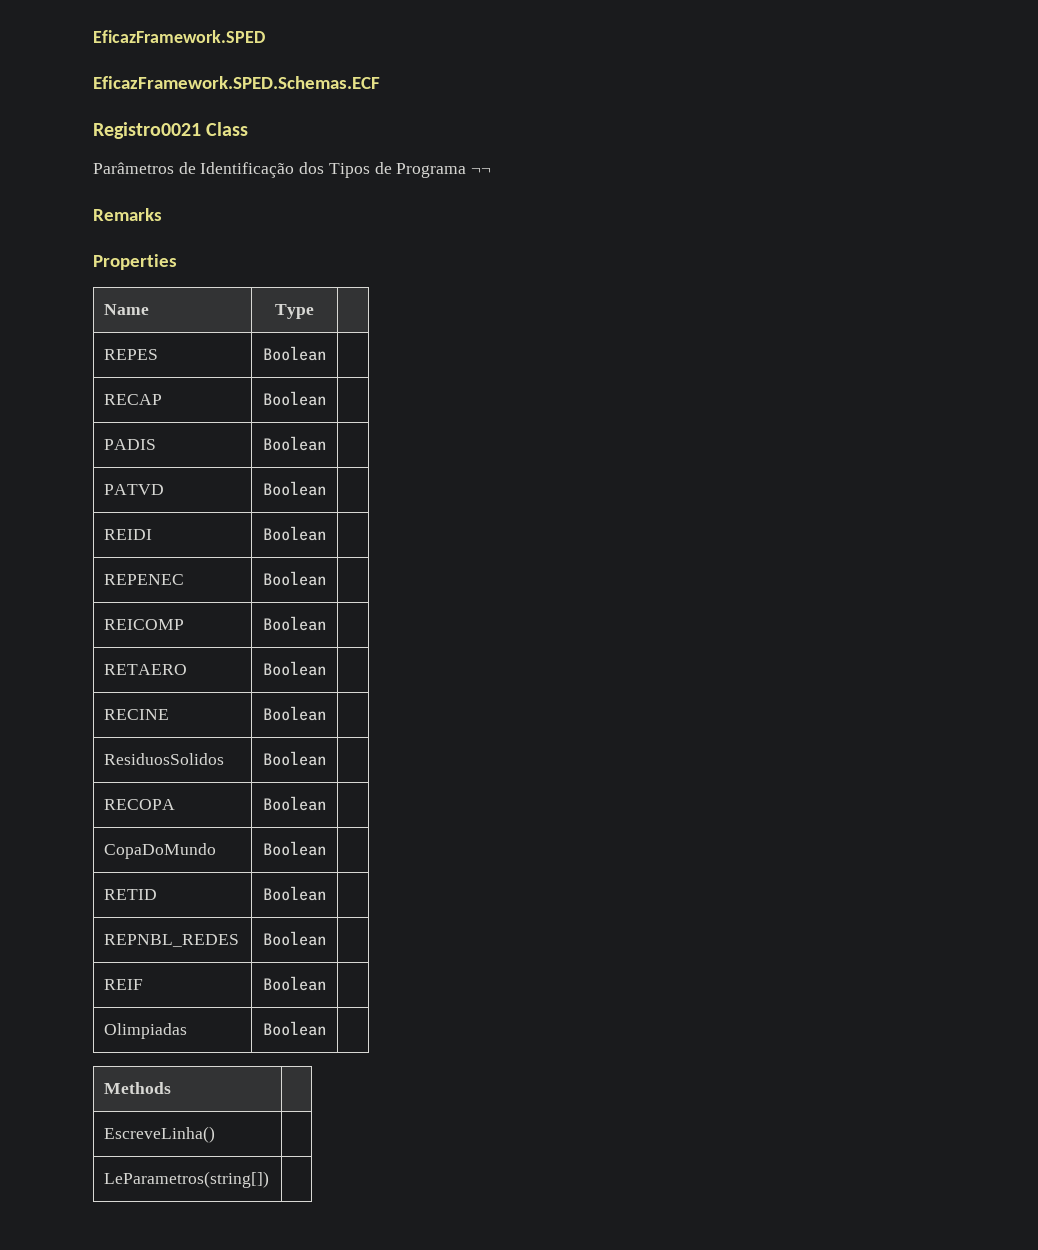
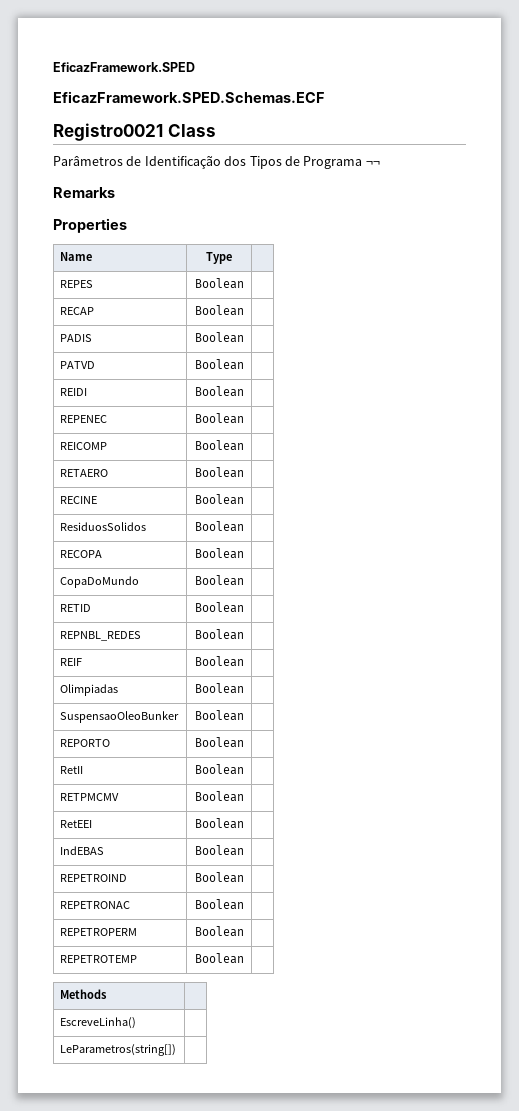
(326, 1028) none -> [60,711,180,723] [194,710,244,721] [60,739,111,747] [194,737,244,748] [60,766,84,774] [194,764,244,775] [60,793,120,801] [194,791,244,802] [60,820,93,828] [194,818,244,829] [60,846,105,855] [194,845,244,856] [60,874,128,882] [194,872,244,883] [60,901,131,909] [194,899,244,910] [60,928,138,936] [194,926,244,937] [60,955,138,963] [194,953,244,964] // SuspensaoOleoBunker | Boolean | // REPORTO | Boolean | // RetII | Boolean | // RETPMCMV | Boolean | // RetEEI | Boolean | // IndEBAS | Boolean | // REPETROIND | Boolean | // REPETRONAC | Boolean | // REPETROPERM | Boolean | // REPETROTEMP | Boolean |

